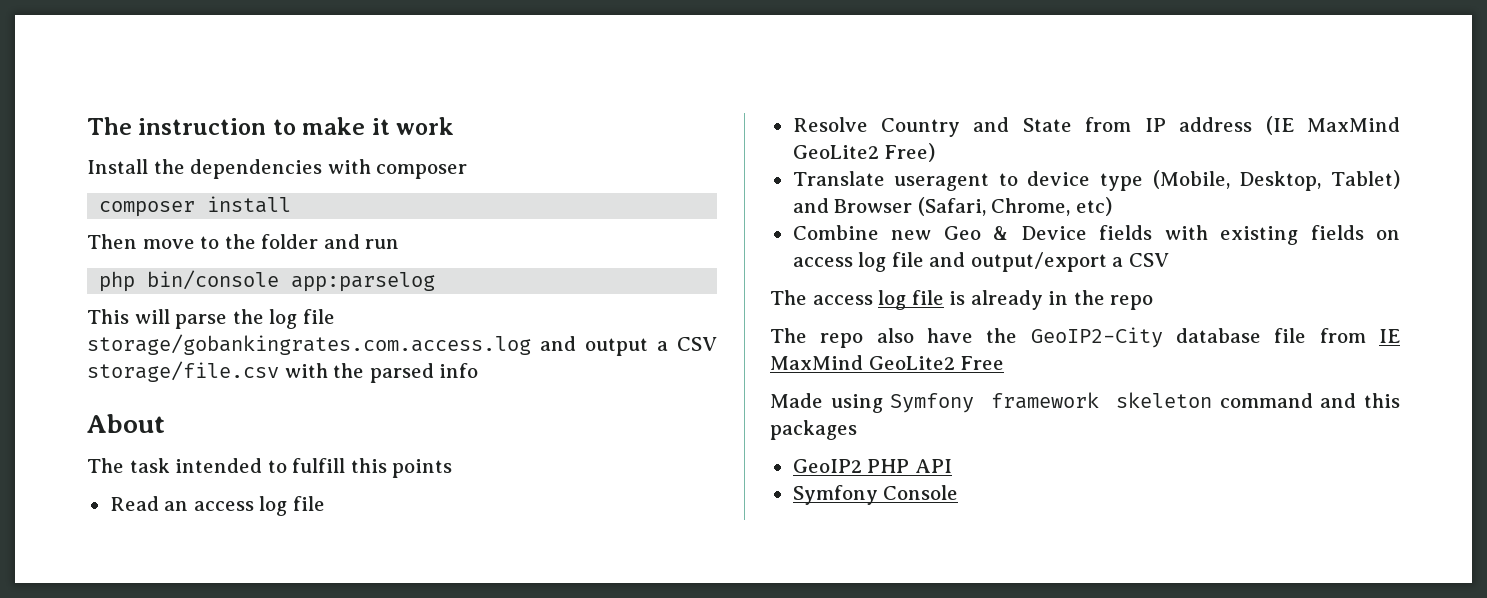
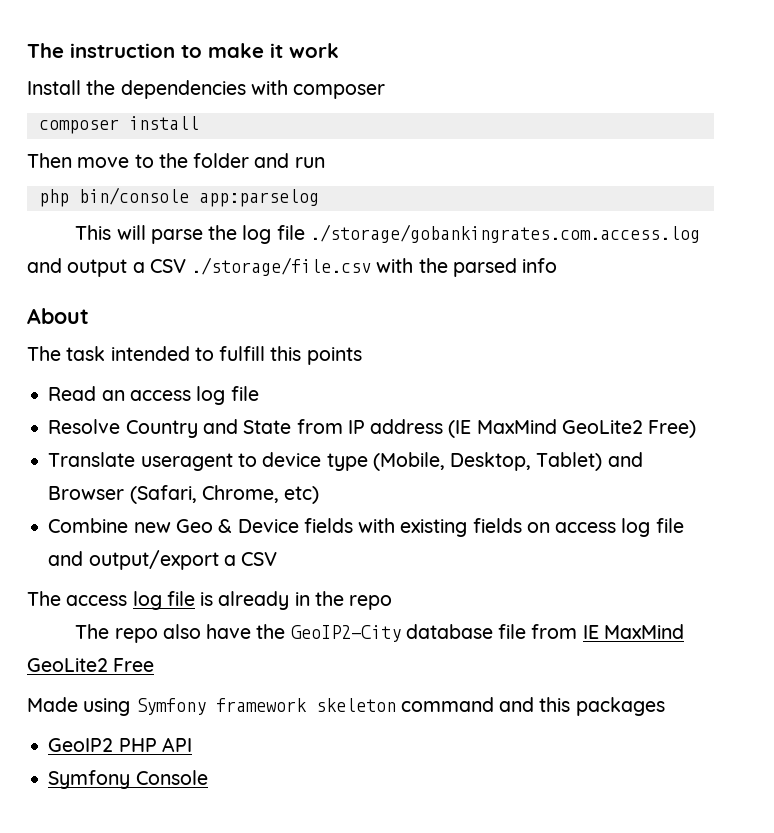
[87,334,531,355] storage/gobankingrates.com.access.log -> [309,224,700,243] ./storage/gobankingrates.com.access.log
[87,361,279,382] storage/file.csv -> [191,257,372,276] ./storage/file.csv

